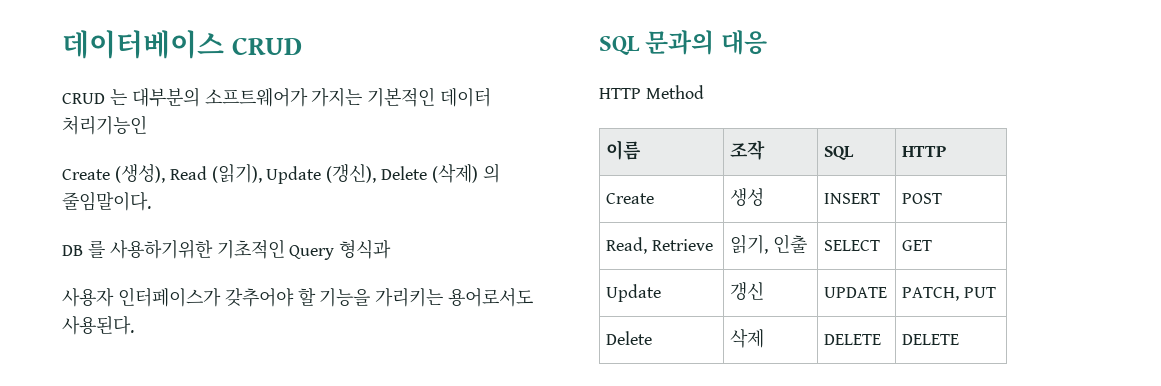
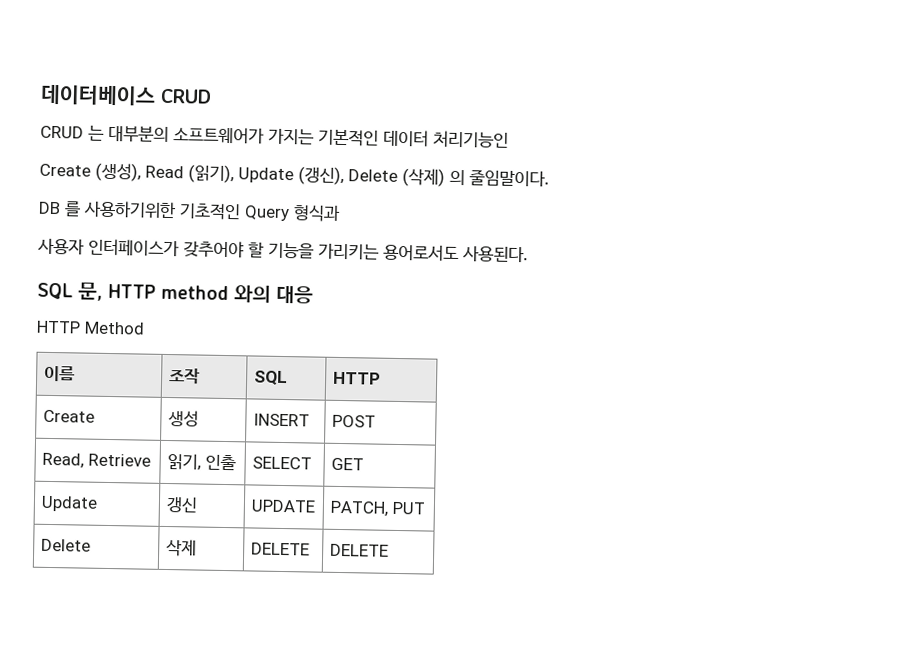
[645,30,715,55] 문과의 -> [78,282,271,303] 문, HTTP method 와의

